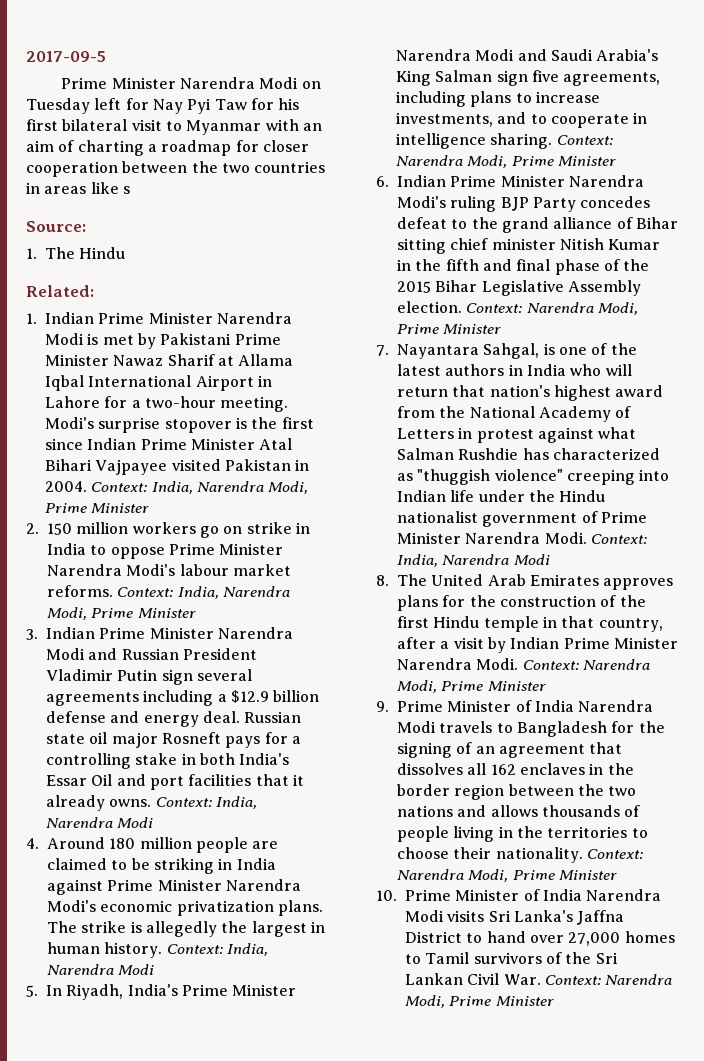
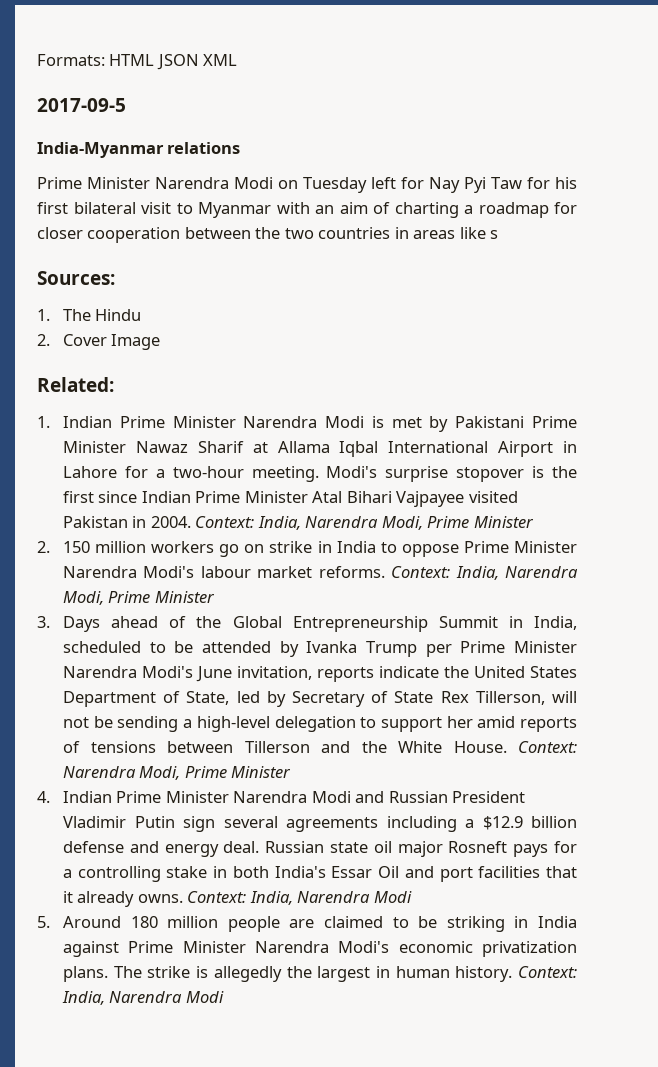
(26, 56) none -> [37,54,238,70] Formats: HTML JSON XML //
(106, 56) none -> [37,142,241,158] // India-Myanmar relations
[26,221,86,232] Source: -> [37,271,115,285] Sources:
(126, 253) none -> [37,334,161,350] // 2. Cover Image
(38, 634) none -> [63,616,577,632] [63,641,577,657] [63,666,577,682] [63,691,578,707] [63,716,577,732] [63,741,577,753] [63,766,292,780] [37,791,50,803] Days ahead of the Global Entrepreneurship Summit in India, scheduled to be attended by Ivanka Trump per Prime Minister Narendra Modi's June invitation, reports indicate the United States Department of State, led by Secretary of State Rex Tillerson, will not be sending a high-level delegation to support her amid reports of tensions between Tillerson and the White House. Context: Narendra Modi, Prime Minister // 4.
[26,838,39,849] 4. -> [37,916,50,928] 5.
[26,984,297,1000] [396,49,659,61] [396,70,661,86] [396,91,600,107] [396,112,648,128] [396,133,613,149] [396,155,616,168] [376,175,644,187] [397,196,651,212] [397,217,678,233] [397,238,661,254] [397,259,650,275] [397,280,641,296] [397,301,638,315] [397,324,502,334] [376,343,637,359] [397,364,632,376] [397,385,664,401] [397,406,632,422] [397,427,637,443] [397,448,660,460] [397,469,670,485] [397,490,606,502] [397,511,647,527] [397,532,647,544] [397,554,550,567] [376,574,674,590] [397,595,646,611] [397,616,663,632] [397,637,678,653] [397,658,650,670] [397,680,546,693] [376,700,654,712] [397,721,665,737] [397,742,623,758] [397,763,634,775] [397,784,637,800] [397,805,641,817] [397,826,648,842] [397,847,643,863] [397,869,617,882] [376,889,662,901] [405,910,625,925] [405,931,675,946] [405,952,618,964] [405,973,673,985] [405,995,554,1008] // 5. In Riyadh, India's Prime Minister Narendra Modi and Saudi Arabia's King Salman sign five agreements, including plans to increase investments, and to cooperate in intelligence sharing. Context: Narendra Modi, Prime Minister // 6. Indian Prime Minister Narendra Modi's ruling BJP Party concedes defeat to the grand alliance of Bihar sitting chief minister Nitish Kumar in the fifth and final phase of the 2015 Bihar Legislative Assembly election. Context: Narendra Modi, Prime Minister // 7. Nayantara Sahgal, is one of the latest authors in India who will return that nation's highest award from the National Academy of Letters in protest against what Salman Rushdie has characterized as "thuggish violence" creeping into Indian life under the Hindu nationalist government of Prime Minister Narendra Modi. Context: India, Narendra Modi // 8. The United Arab Emirates approves plans for the construction of the first Hindu temple in that country, after a visit by Indian Prime Minister Narendra Modi. Context: Narendra Modi, Prime Minister // 9. Prime Minister of India Narendra Modi travels to Bangladesh for the signing of an agreement that dissolves all 162 enclaves in the border region between the two nations and allows thousands of people living in the territories to choose their nationality. Context: Narendra Modi, Prime Minister // 10. Prime Minister of India Narendra Modi visits Sri Lanka's Jaffna District to hand over 27,000 homes to Tamil survivors of the Sri Lankan Civil War. Context: Narendra Modi, Prime Minister -> (224, 997) none

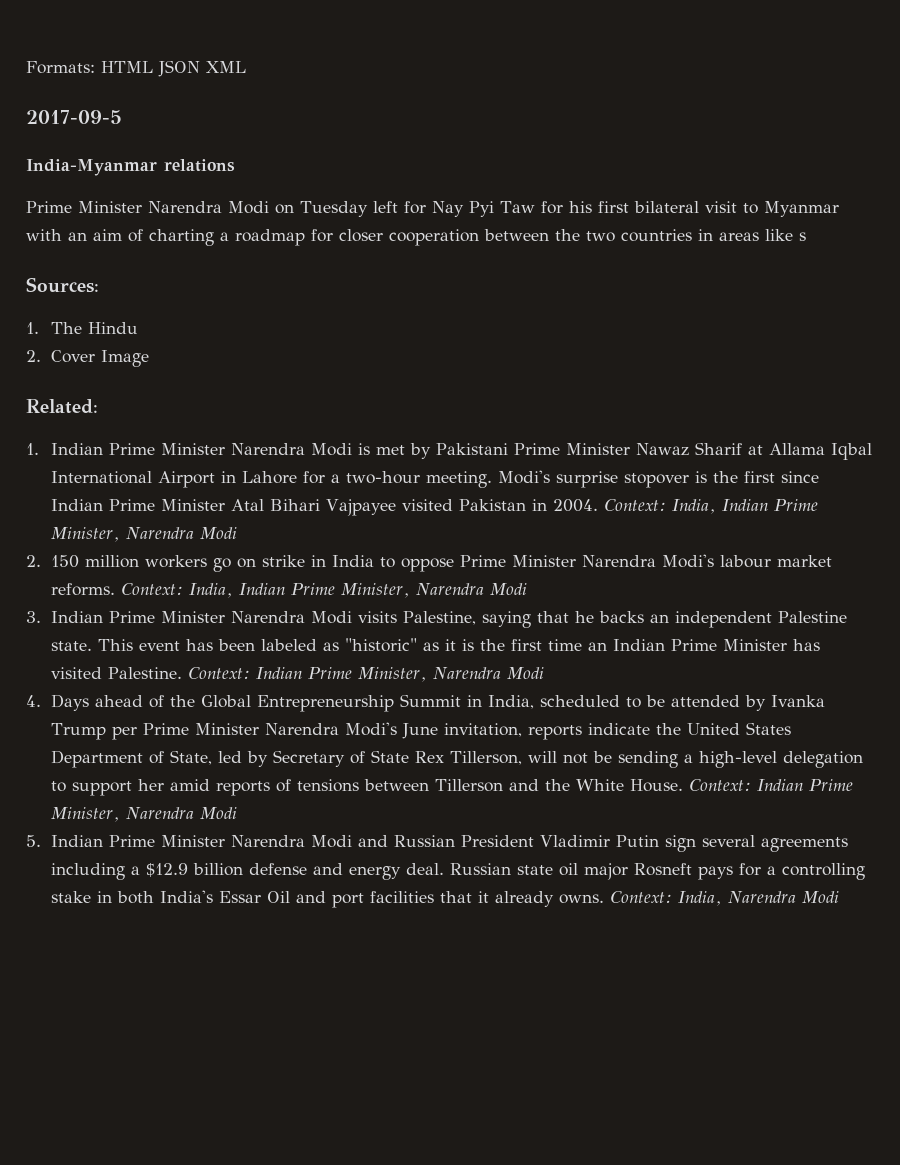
[305,516,534,530] Narendra Modi, Prime Minister -> [721,499,818,511] [50,527,237,542] Indian Prime Minister, Narendra Modi
[505,566,578,578] [63,591,215,605] [37,616,50,628] Narendra Modi, Prime Minister // 3. -> [238,583,527,598] [26,611,847,628] [50,638,820,652] [50,667,544,682] [26,695,41,707] Indian Prime Minister, Narendra Modi // 3. Indian Prime Minister Narendra Modi visits Palestine, saying that he backs an independent Palestine state. This event has been labeled as "historic" as it is the first time an Indian Prime Minister has visited Palestine. Context: Indian Prime Minister, Narendra Modi // 4.
[63,766,292,780] [37,791,50,803] Narendra Modi, Prime Minister // 4. -> [756,779,853,791] [50,807,237,822] [26,835,41,847] Indian Prime Minister, Narendra Modi // 5.
[37,916,577,932] [63,941,577,957] [63,966,578,982] [62,991,224,1005] // 5. Around 180 million people are claimed to be striking in India against Prime Minister Narendra Modi's economic privatization plans. The strike is allegedly the largest in human history. Context: India, Narendra Modi -> (839, 897) none

